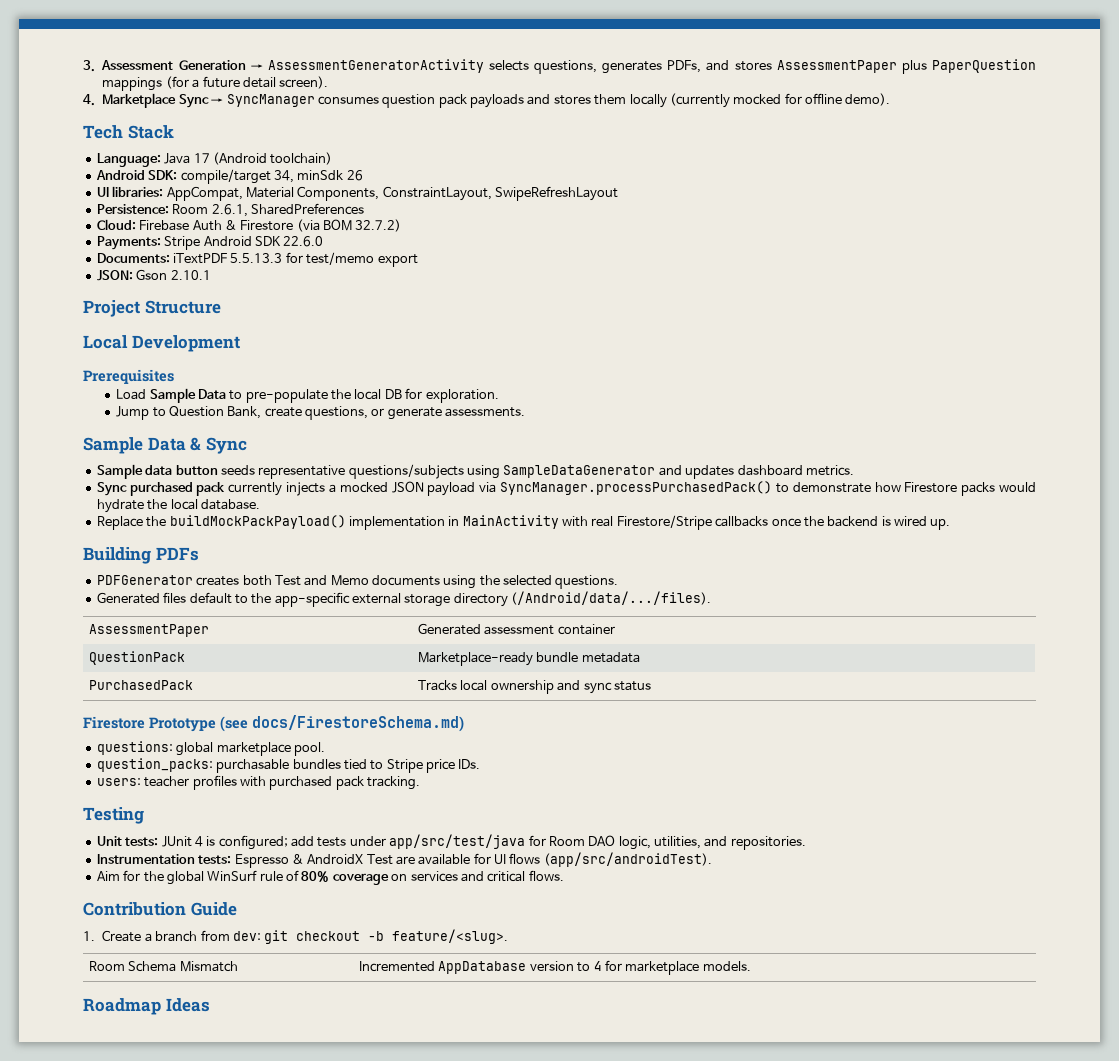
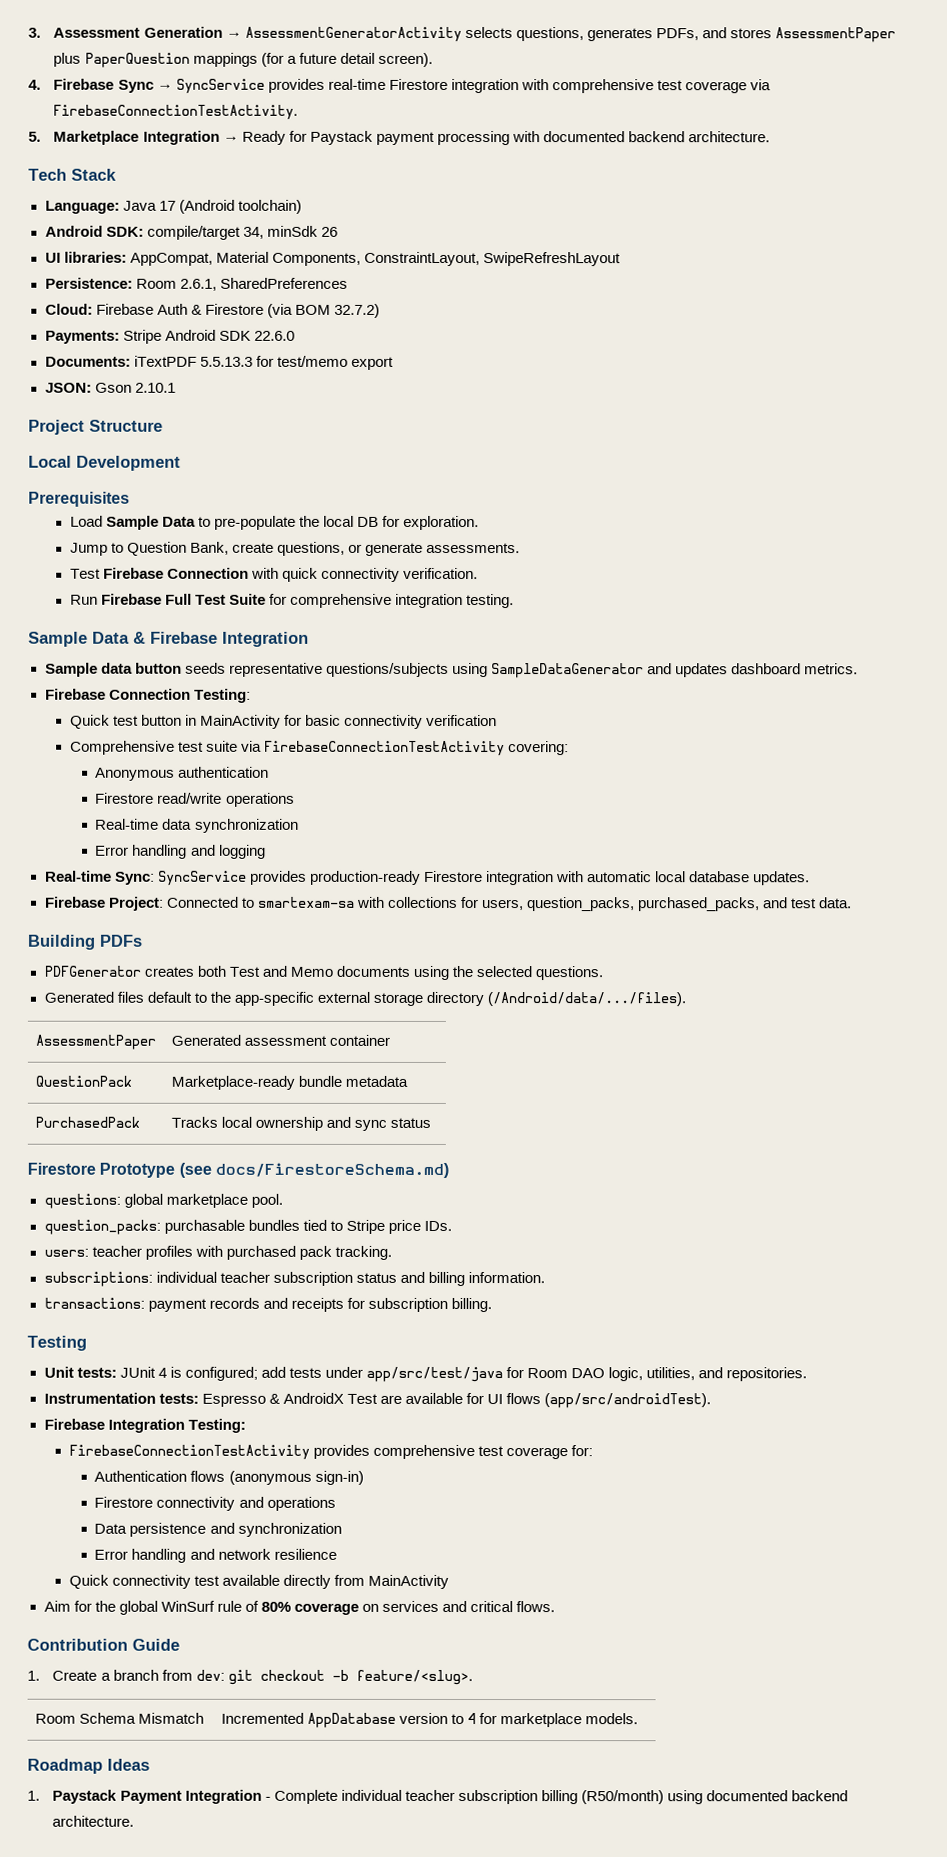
[102,93,177,108] Marketplace -> [53,78,115,90] Firebase
[226,93,891,108] SyncManager consumes question pack payloads and stores them locally (currently mocked for offline demo). -> [175,78,772,94] [53,104,299,120] [28,130,771,146] SyncService provides real-time Firestore integration with comprehensive test coverage via FirebaseConnectionTestActivity. // 5. Marketplace Integration → Ready for Paystack payment processing with documented backend architecture.
(526, 412) none -> [69,567,479,582] [69,593,515,609] // Test Firebase Connection with quick connectivity verification. // Run Firebase Full Test Suite for comprehensive integration testing.
[205,437,247,454] Sync -> [150,631,309,647] Firebase Integration
[96,481,1036,496] [96,499,260,513] [96,515,951,530] Sync purchased pack currently injects a mocked JSON payload via SyncManager.processPurchasedPack() to demonstrate how Firestore packs would hydrate the local database. // Replace the buildMockPackPayload() implementation in MainActivity with real Firestore/Stripe callbacks once the backend is wired up. -> [44,688,251,703] [69,714,498,729] [69,740,570,757] [95,766,270,781] [95,792,295,807] [95,818,299,833] [95,844,266,859] [44,870,811,886] [44,896,853,912] Firebase Connection Testing: // Quick test button in MainActivity for basic connectivity verification // Comprehensive test suite via FirebaseConnectionTestActivity covering: // Anonymous authentication // Firestore read/write operations // Real-time data synchronization // Error handling and logging // Real-time Sync: SyncService provides production-ready Firestore integration with automatic local database updates. // Firebase Project: Connected to smartexam-sa with collections for users, question_packs, purchased_packs, and test data.
(420, 783) none -> [43,1271,545,1287] [43,1297,492,1313] // subscriptions: individual teacher subscription status and billing information. // transactions: payment records and receipts for subscription billing.
(712, 859) none -> [43,1418,246,1433] [68,1444,594,1460] [94,1470,364,1485] [94,1496,336,1511] [94,1522,342,1537] [94,1548,337,1563] [68,1574,450,1589] // Firebase Integration Testing: // FirebaseConnectionTestActivity provides comprehensive test coverage for: // Authentication flows (anonymous sign-in) // Firestore connectivity and operations // Data persistence and synchronization // Error handling and network resilience // Quick connectivity test available directly from MainActivity
(210, 1005) none -> [27,1789,849,1805] [52,1815,135,1827] // 1. Paystack Payment Integration - Complete individual teacher subscription billing (R50/month) using documented backend architecture.

